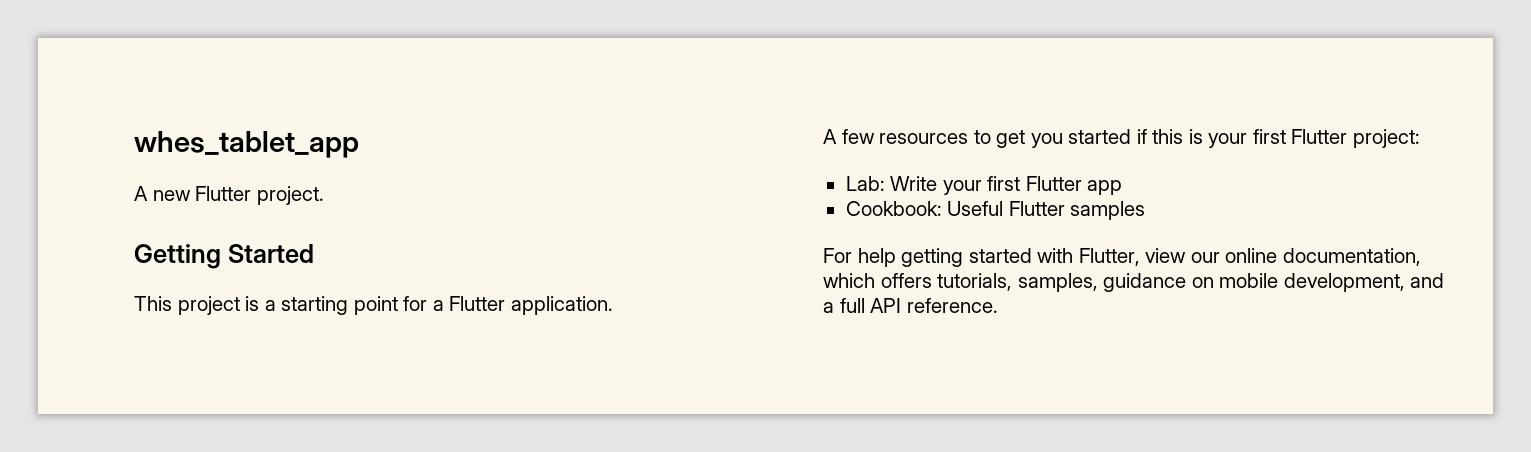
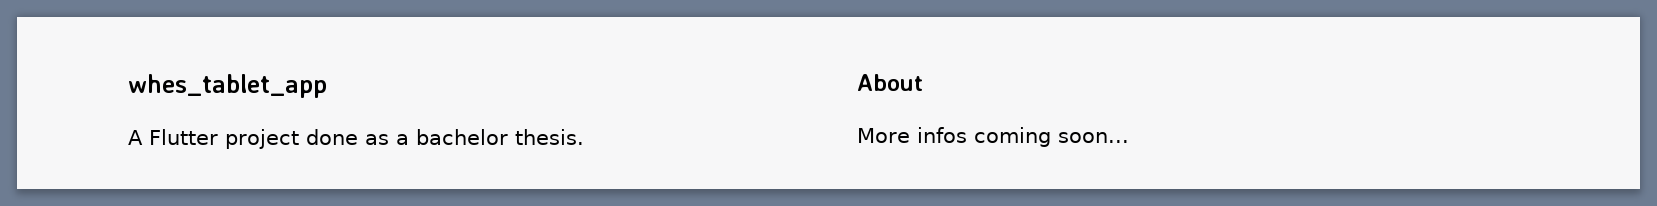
[152,186,324,205] [134,244,314,269] [134,296,613,315] [823,129,1420,148] [845,176,1123,195] [845,201,1146,220] [823,248,1421,267] [823,273,1445,292] [823,298,998,313] new Flutter project. // Getting Started // This project is a starting point for a Flutter application. // A few resources to get you started if this is your first Flutter project: // Lab: Write your first Flutter app // Cookbook: Useful Flutter samples // For help getting started with Flutter, view our online documentation, which offers tutorials, samples, guidance on mobile development, and a full API reference. -> [149,129,584,149] [857,74,923,91] [857,127,1129,147] Flutter project done as a bachelor thesis. // About // More infos coming soon...

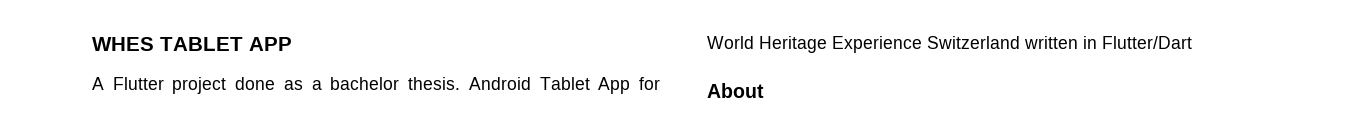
[128,74,327,98] whes_tablet_app -> [92,37,292,51] WHES TABLET APP
[857,74,923,91] [857,127,1129,147] // About // More infos coming soon... -> [468,77,660,94] [707,36,1192,53] [707,83,764,98] Android Tablet App for World Heritage Experience Switzerland written in Flutter/Dart // About

